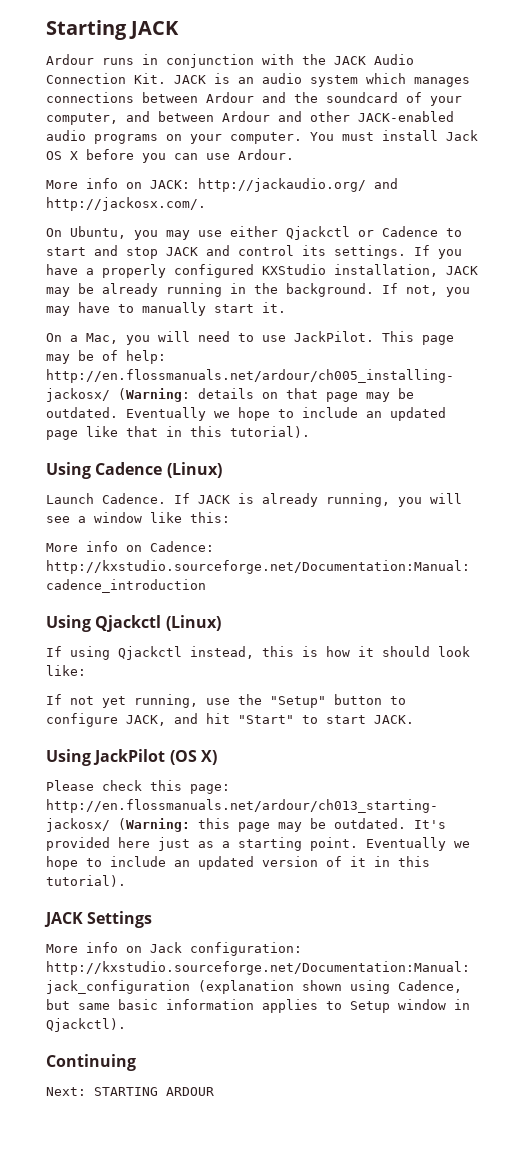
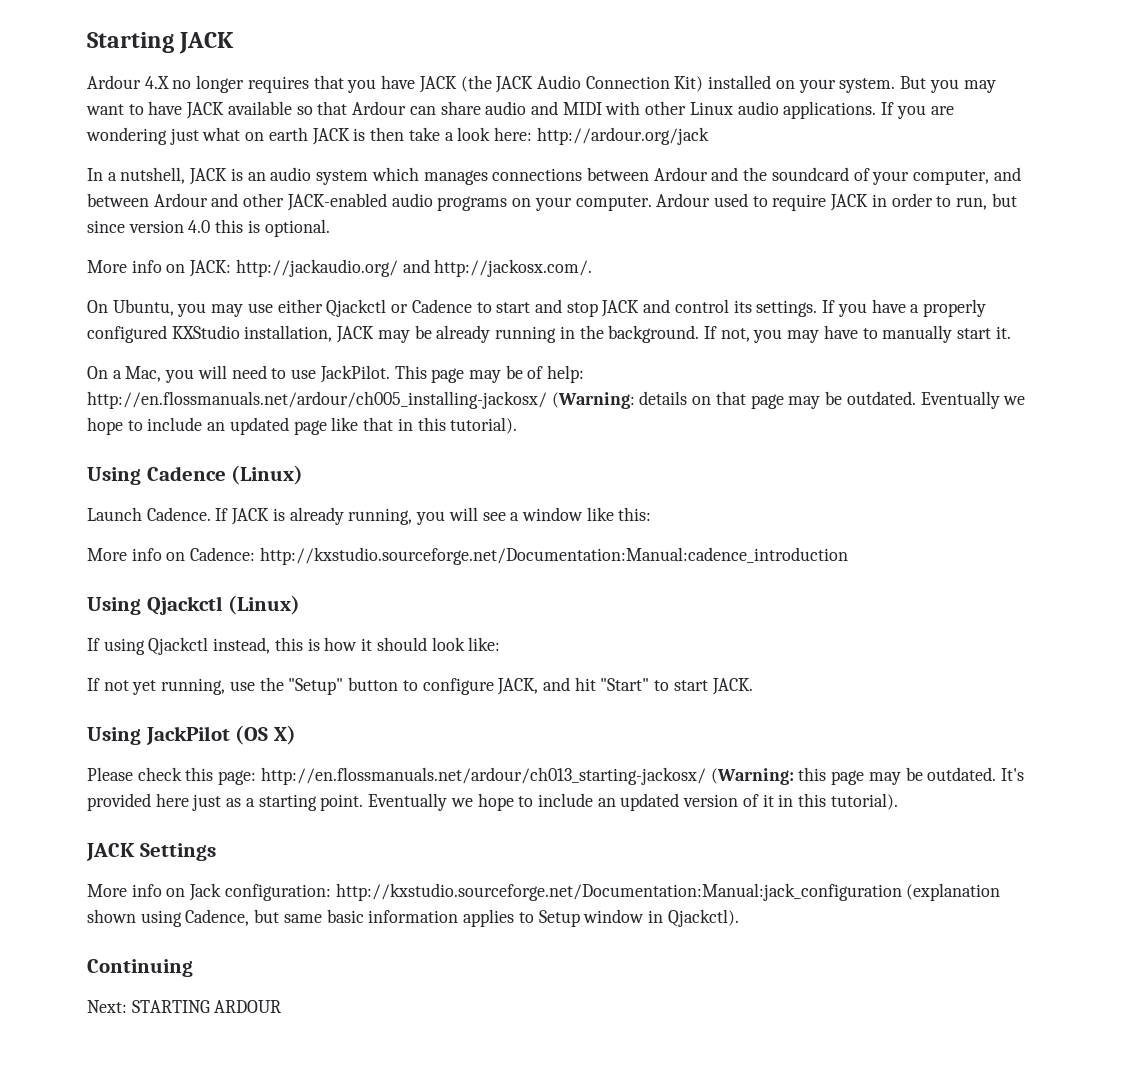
[102,54,414,68] [46,73,166,84] runs in conjunction with the JACK Audio Connection Kit. -> [144,75,996,93] [86,101,954,119] [86,127,709,145] [87,167,186,184] 4.X no longer requires that you have JACK (the JACK Audio Connection Kit) installed on your system. But you may want to have JACK available so that Ardour can share audio and MIDI with other Linux audio applications. If you are wondering just what on earth JACK is then take a look here: http://ardour.org/jack // In a nutshell,
[310,130,478,141] [46,149,294,163] You must install Jack OS X before you can use Ardour. -> [656,193,1017,211] [87,219,330,237] Ardour used to require JACK in order to run, but since version 4.0 this is optional.

